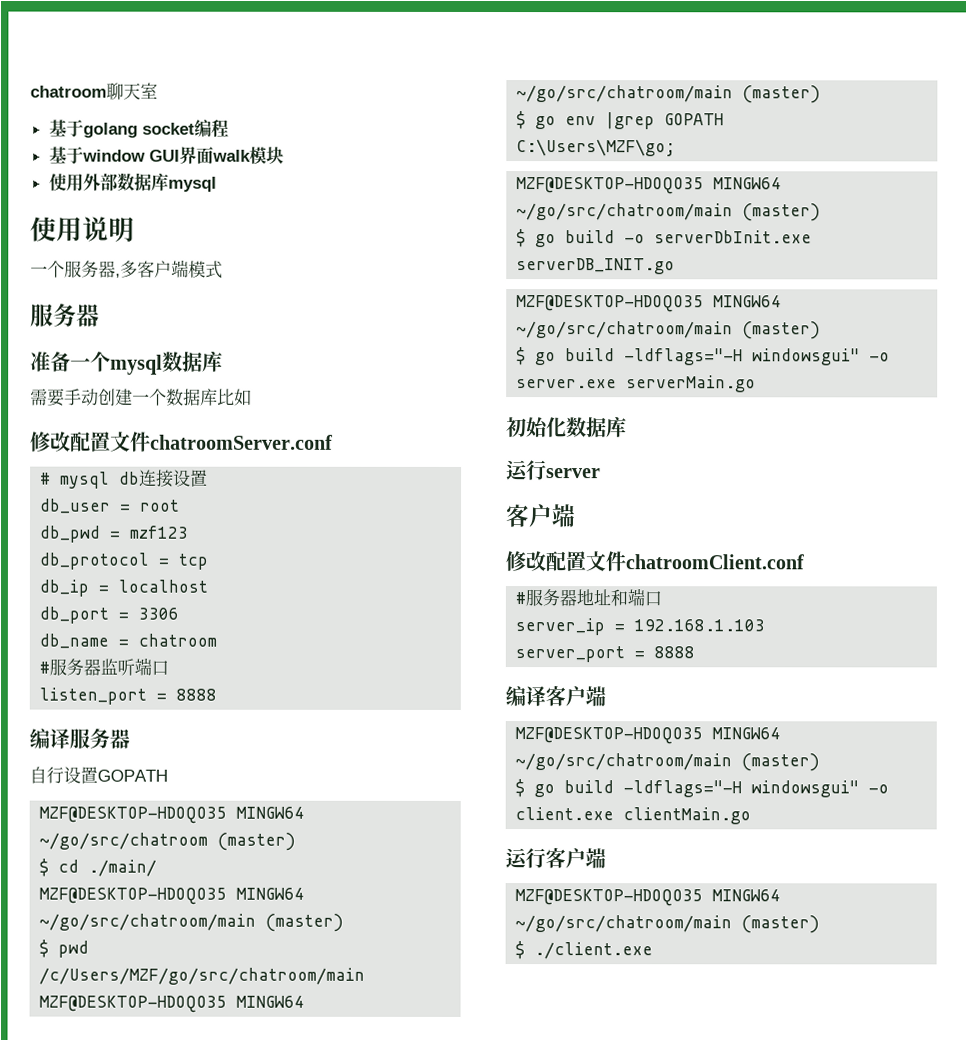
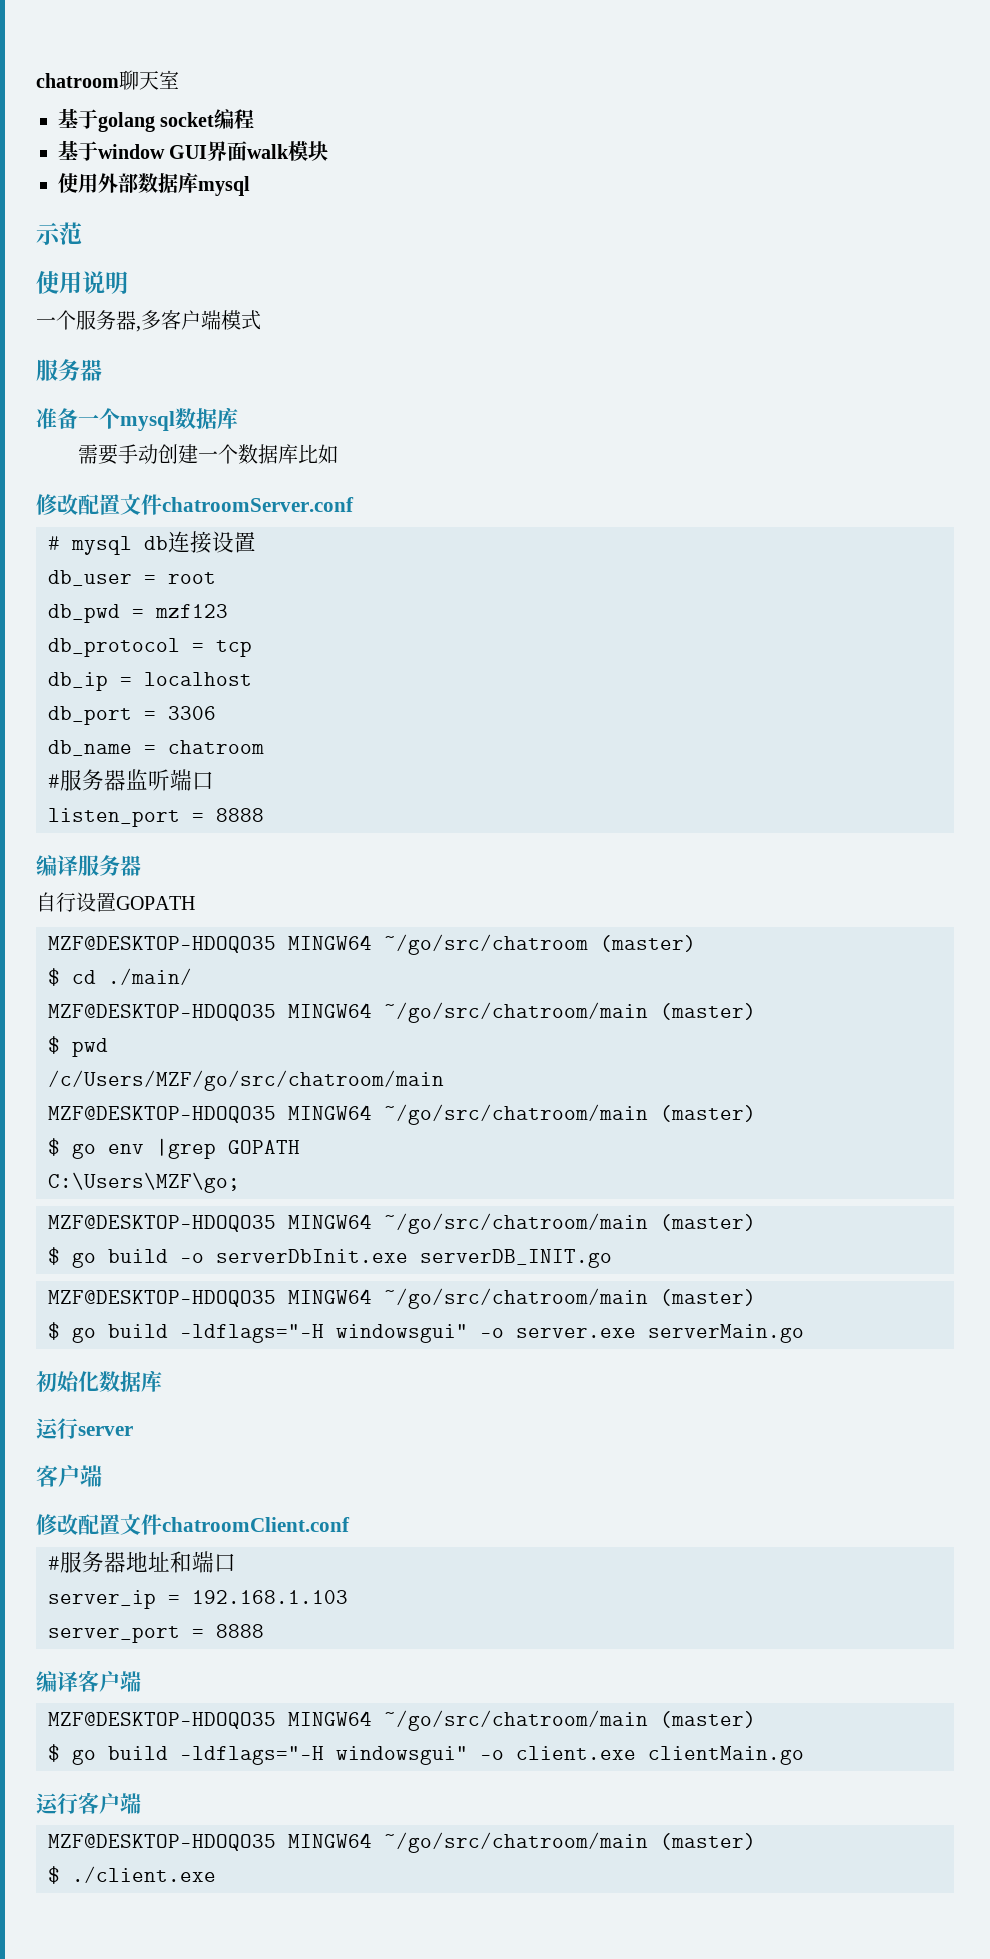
(217, 184) none -> [36,222,82,245] // 示范

